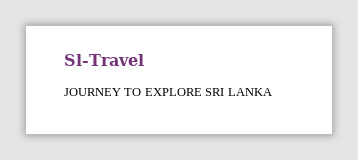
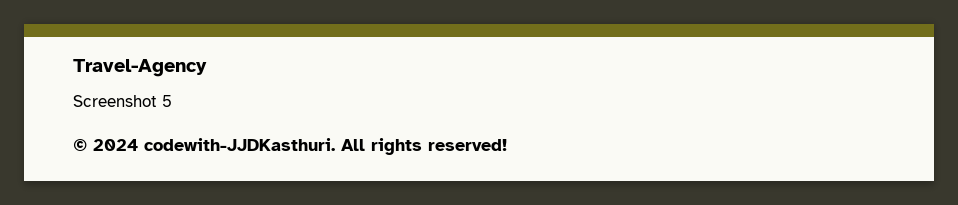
[64,54,144,66] [64,88,272,96] Sl-Travel // JOURNEY TO EXPLORE SRI LANKA -> [73,59,207,77] [73,95,172,107] [73,138,507,155] Travel-Agency // Screenshot 5 // © 2024 codewith-JJDKasthuri. All rights reserved!

